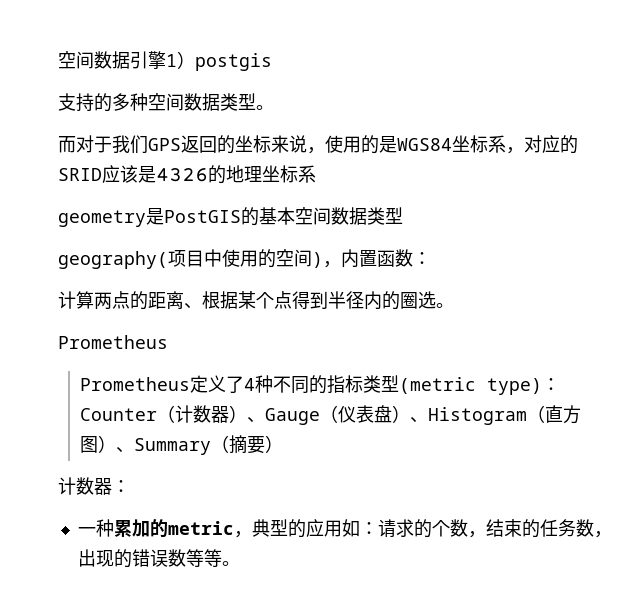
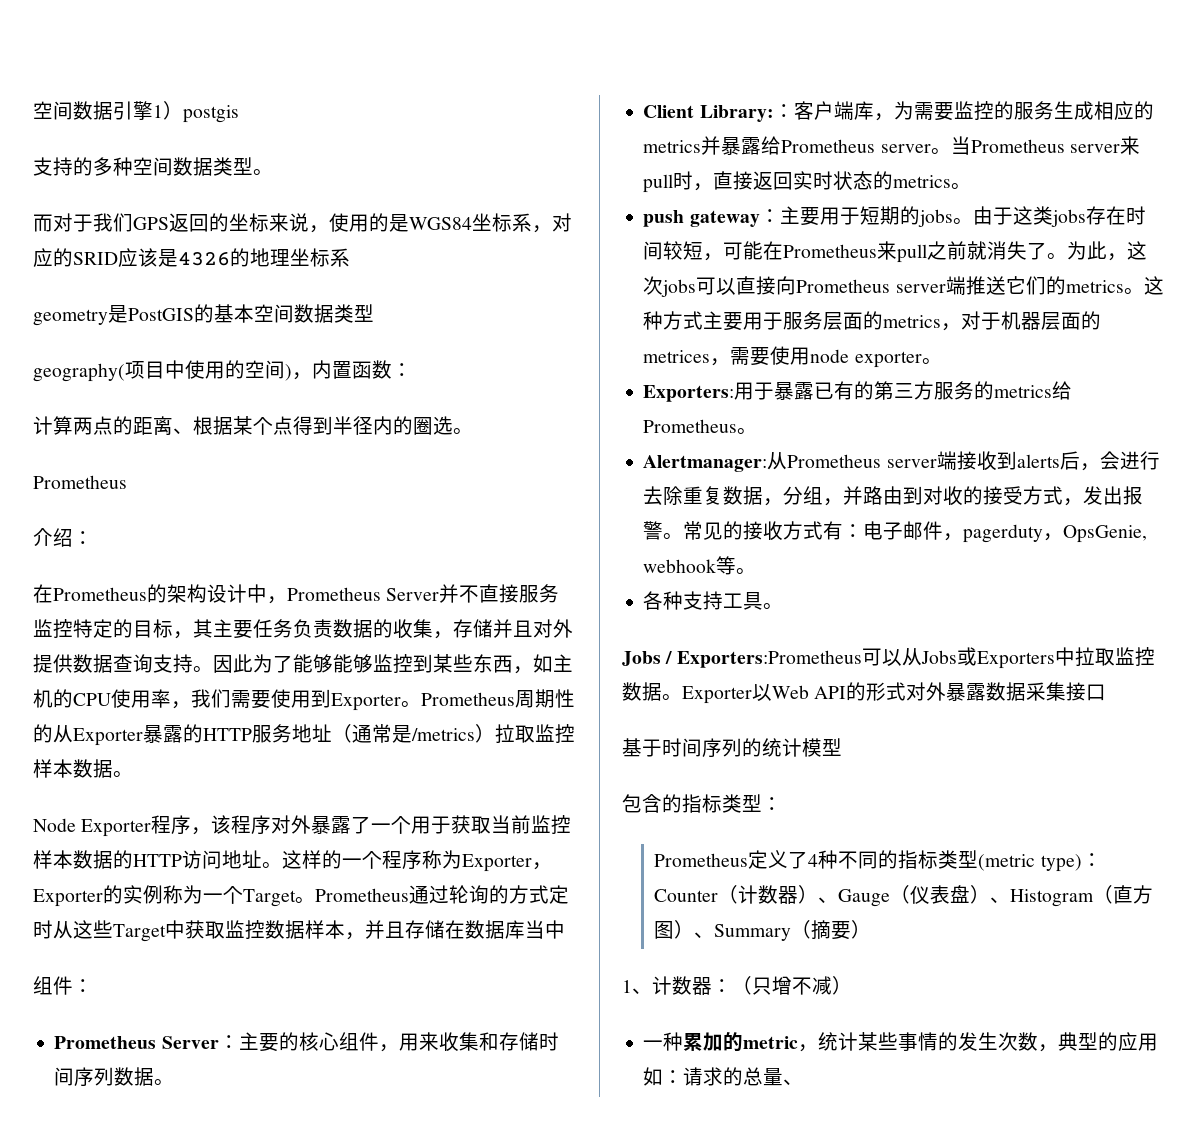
(168, 342) none -> [33,528,93,547] [33,584,560,604] [33,619,573,639] [33,654,573,674] [33,689,575,711] [33,724,575,746] [33,759,133,778] [33,815,572,837] [33,850,552,872] [33,885,569,907] [33,920,565,942] [33,976,93,995] [54,1032,559,1052] [54,1067,175,1087] [643,101,1154,122] [643,136,1140,155] [643,171,972,193] [643,206,1146,227] [643,241,1148,263] [643,276,1164,297] [643,311,1102,331] [643,346,942,368] [643,381,1073,402] [643,419,758,434] [643,451,1160,472] [643,486,1144,506] [643,521,1148,543] [643,556,757,575] [643,591,784,610] [622,647,1155,669] [622,682,1107,704] [622,738,842,758] [622,794,782,813] // 介绍： // 在Prometheus的架构设计中，Prometheus Server并不直接服务监控特定的目标，其主要任务负责数据的收集，存储并且对外提供数据查询支持。因此为了能够能够监控到某些东西，如主机的CPU使用率，我们需要使用到Exporter。Prometheus周期性的从Exporter暴露的HTTP服务地址（通常是/metrics）拉取监控样本数据。 // Node Exporter程序，该程序对外暴露了一个用于获取当前监控样本数据的HTTP访问地址。这样的一个程序称为Exporter，Exporter的实例称为一个Target。Prometheus通过轮询的方式定时从这些Target中获取监控数据样本，并且存储在数据库当中 // 组件： // Prometheus Server：主要的核心组件，用来收集和存储时间序列数据。 // Client Library:：客户端库，为需要监控的服务生成相应的metrics并暴露给Prometheus server。当Prometheus server来pull时，直接返回实时状态的metrics。 // push gateway：主要用于短期的jobs。由于这类jobs存在时间较短，可能在Prometheus来pull之前就消失了。为此，这次jobs可以直接向Prometheus server端推送它们的metrics。这种方式主要用于服务层面的metrics，对于机器层面的metrices，需要使用node exporter。 // Exporters:用于暴露已有的第三方服务的metrics给Prometheus。 // Alertmanager:从Prometheus server端接收到alerts后，会进行去除重复数据，分组，并路由到对收的接受方式，发出报警。常见的接收方式有：电子邮件，pagerduty，OpsGenie, webhook等。 // 各种支持工具。 // Jobs / Exporters:Prometheus可以从Jobs或Exporters中拉取监控数据。Exporter以Web API的形式对外暴露数据采集接口 // 基于时间序列的统计模型 // 包含的指标类型：
(284, 444) none -> [622,980,652,994] 1、
(130, 486) none -> [732,976,852,995] （只增不减）
(252, 534) none -> [818,1032,1059,1052] 统计某些事情的发生次数，
[431,519,612,538] [77,549,240,568] 个数，结束的任务数，出现的错误数等等。 -> [743,1067,804,1086] 总量、

